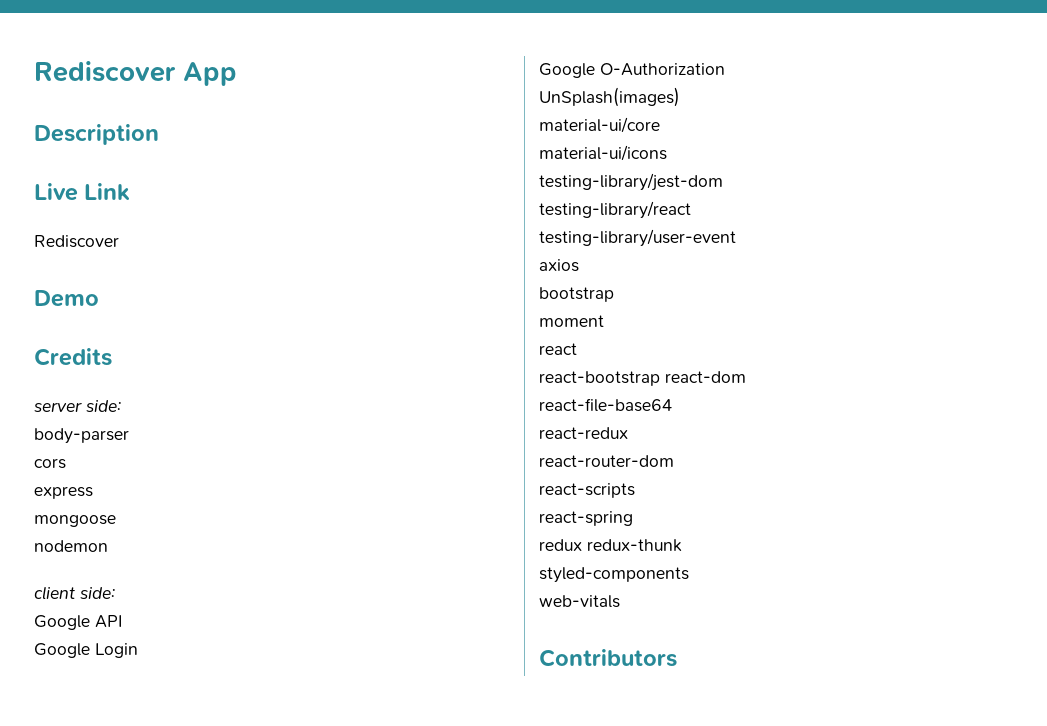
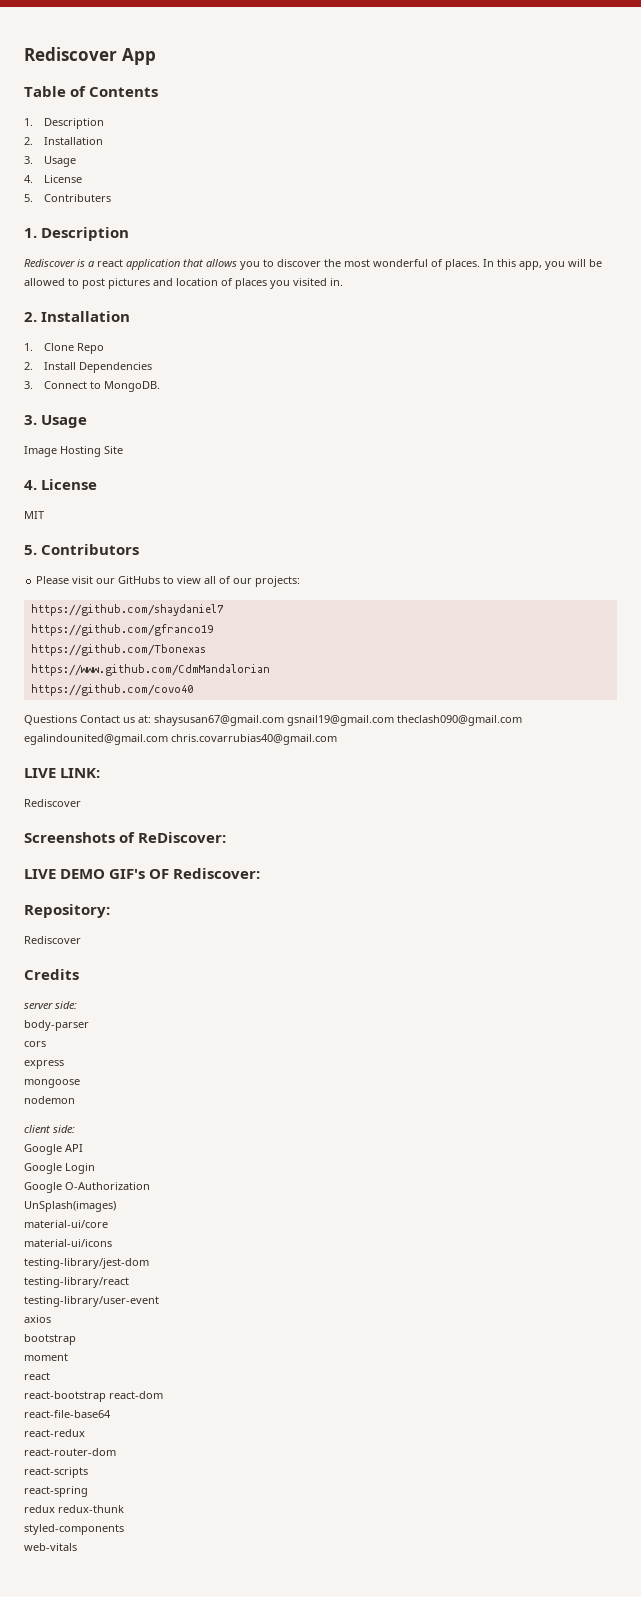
[34,124,159,145] [34,183,131,201] [34,235,119,248] [34,290,99,307] Description // Live Link // Rediscover // Demo -> [24,86,159,97] [24,118,104,129] [24,137,103,145] [24,156,76,167] [24,175,82,183] [24,194,111,202] [24,227,130,241] [24,259,602,270] [24,278,343,289] [24,311,131,322] [24,343,104,354] [24,362,152,373] [24,381,160,392] [24,415,88,428] [24,446,123,457] [24,479,98,490] [24,511,44,519] [24,544,140,555] [36,576,301,587] [30,604,224,616] [30,624,213,636] [30,644,206,656] [30,664,270,676] [30,684,193,696] [24,715,522,726] [24,734,337,745] [24,768,101,778] [24,799,81,807] [24,832,227,843] [24,868,261,879] [24,904,110,918] [24,936,81,944] Table of Contents // 1. Description // 2. Installation // 3. Usage // 4. License // 5. Contributers // 1. Description // Rediscover is a react application that allows you to discover the most wonderful of places. In this app, you will be allowed to post pictures and location of places you visited in. // 2. Installation // 1. Clone Repo // 2. Install Dependencies // 3. Connect to MongoDB. // 3. Usage // Image Hosting Site // 4. License // MIT // 5. Contributors // Please visit our GitHubs to view all of our projects: // https://github.com/shaydaniel7 // https://github.com/gfranco19 // https://github.com/Tbonexas // https://www.github.com/CdmMandalorian // https://github.com/covo40 // Questions Contact us at: shaysusan67@gmail.com gsnail19@gmail.com theclash090@gmail.com egalindounited@gmail.com chris.covarrubias40@gmail.com // LIVE LINK: // Rediscover // Screenshots of ReDiscover: // LIVE DEMO GIF's OF Rediscover: // Repository: // Rediscover
[539,649,677,667] // Contributors -> (77, 1547) none

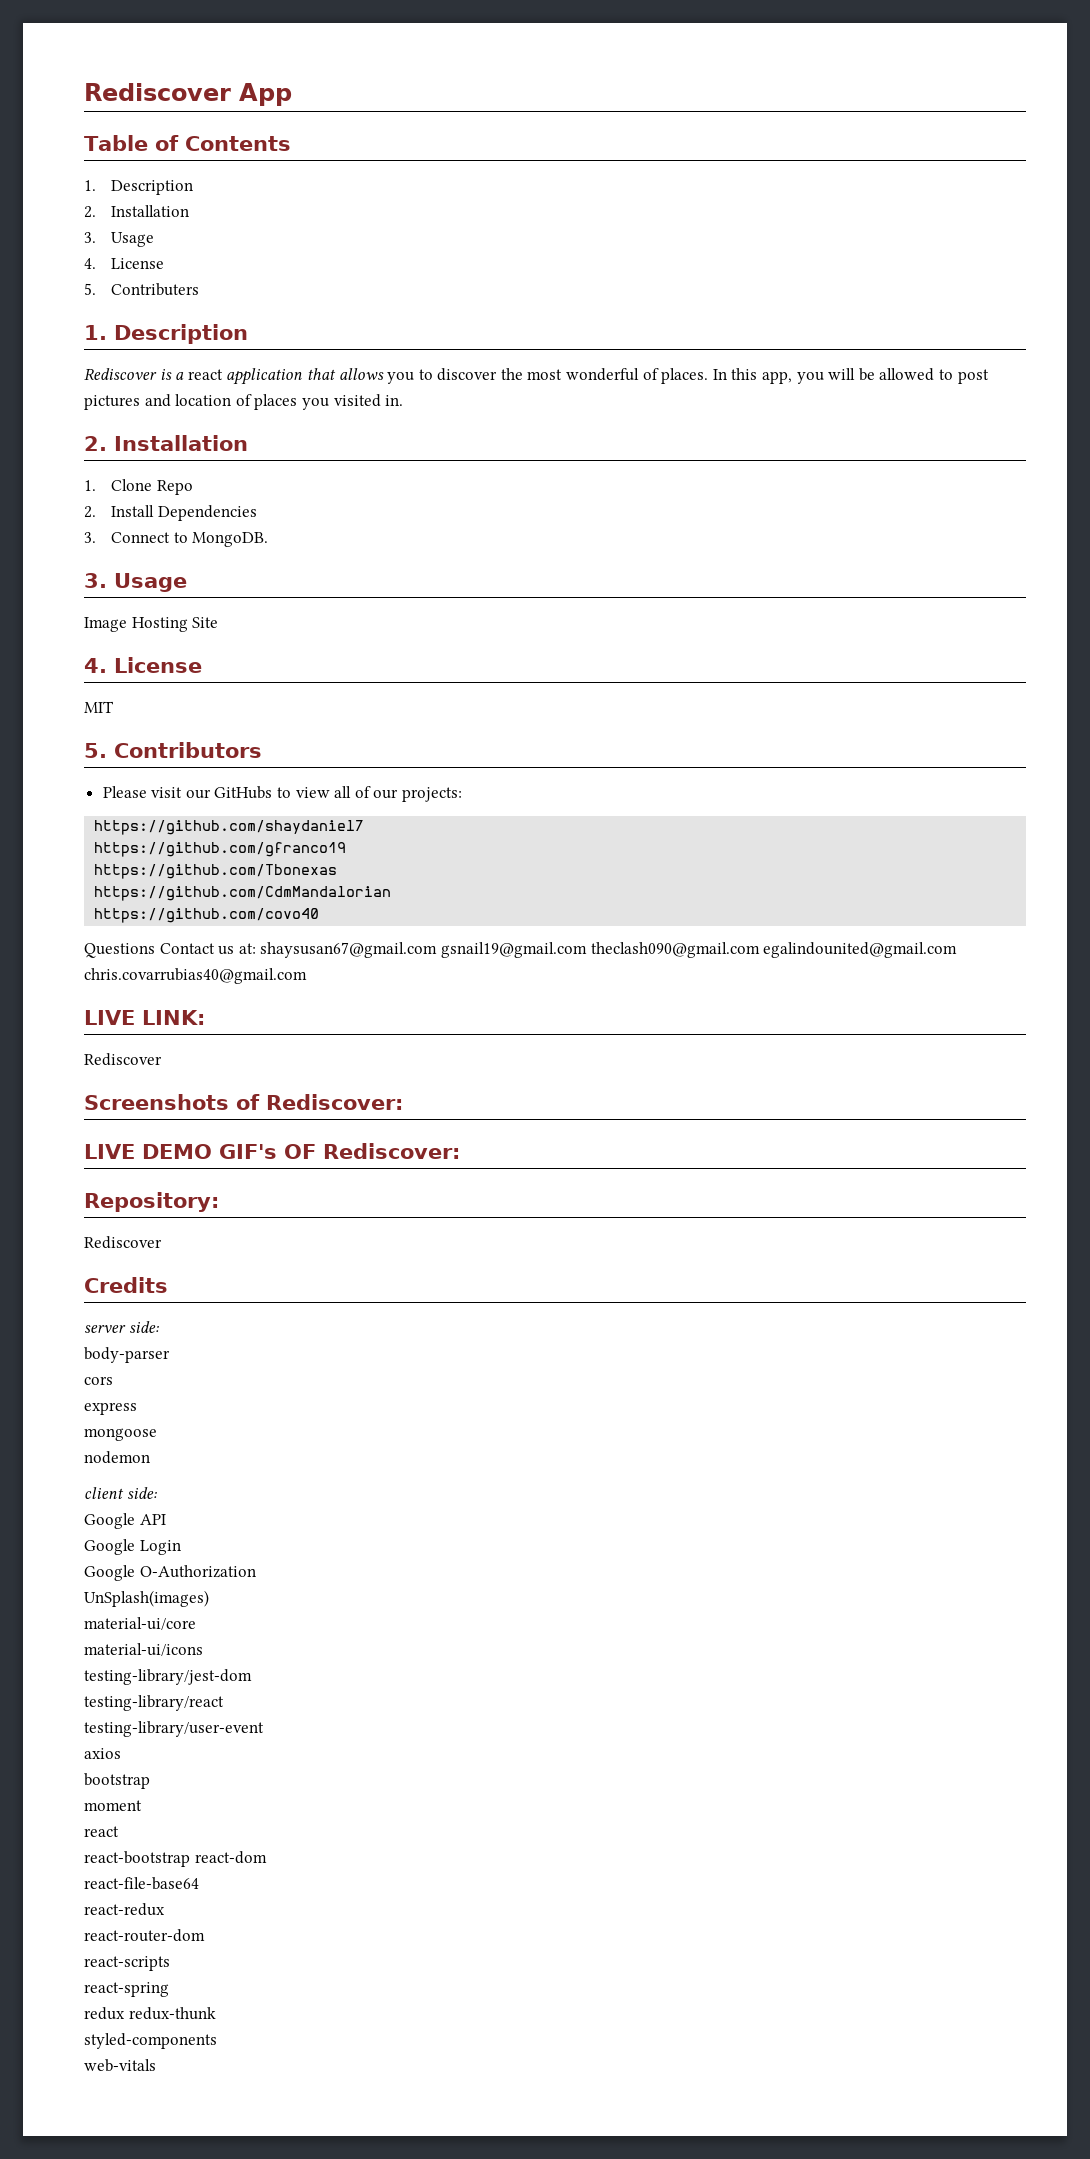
[30,664,270,676] https://www.github.com/CdmMandalorian -> [94,886,392,901] https://github.com/CdmMandalorian
[138,832,227,843] ReDiscover: -> [266,1094,403,1110] Rediscover:

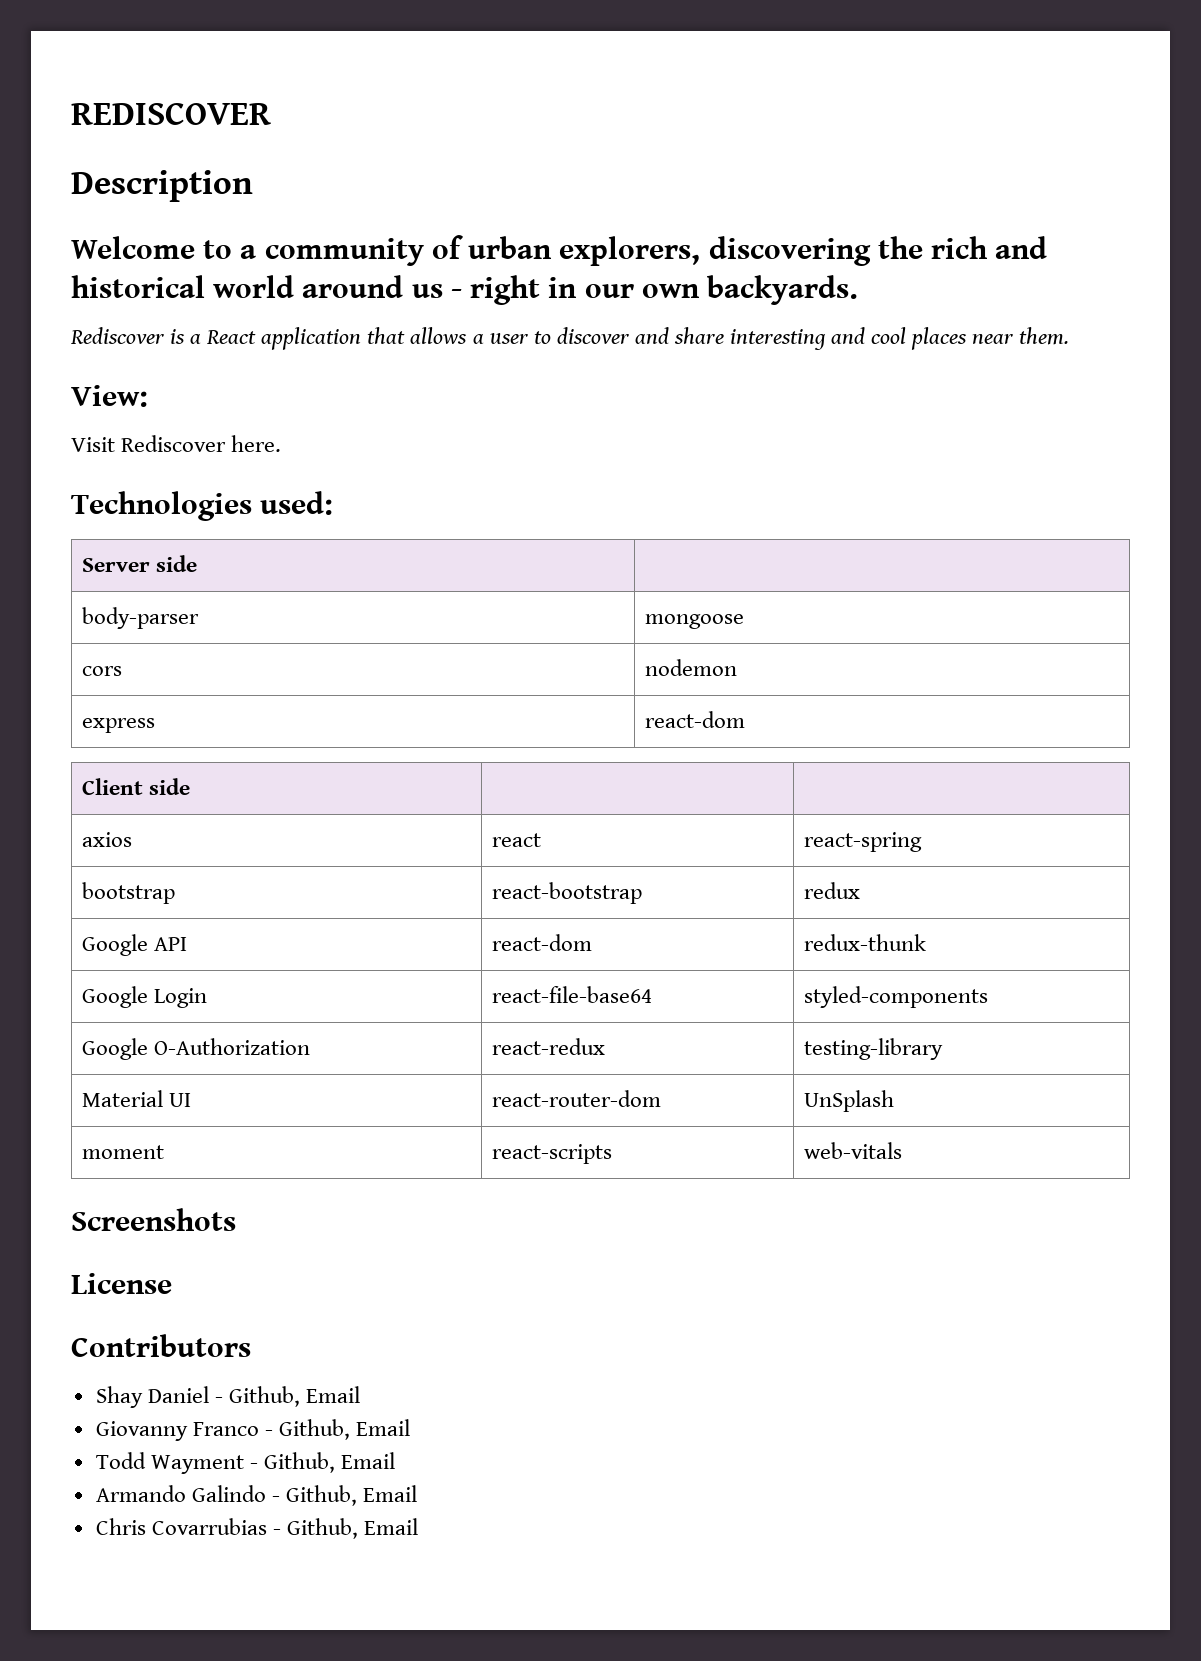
[84,83,292,106] [84,135,291,151] [84,180,194,195] [84,205,190,218] [84,232,155,247] [84,258,165,269] [84,283,200,296] [84,324,248,344] Rediscover App // Table of Contents // 1. Description // 2. Installation // 3. Usage // 4. License // 5. Contributers // 1. Description -> [71,102,271,125] [71,170,253,202] [71,235,1048,266] [71,275,859,305] REDISCOVER // Description // Welcome to a community of urban explorers, discovering the rich and historical world around us - right in our own backyards.
[187,369,223,380] react -> [206,330,257,344] React
[387,368,989,384] [84,394,404,410] [84,435,248,451] [84,479,193,495] [84,505,257,521] [84,532,269,547] [84,573,187,592] [84,617,219,632] [84,657,202,673] [84,701,114,713] [84,743,107,758] you to discover the most wonderful of places. In this app, you will be allowed to post pictures and location of places you visited in. // 2. Installation // 1. Clone Repo // 2. Install Dependencies // 3. Connect to MongoDB. // 3. Usage // Image Hosting Site // 4. License // MIT // 5. -> [472,327,1070,350] [71,385,148,407] [71,435,282,452] [71,491,334,521] [81,555,197,572] [81,607,199,629] [644,614,744,629] [81,666,122,676] [644,659,737,676] [81,718,155,733] [644,711,745,728] [81,778,190,795] [81,832,132,847] [491,833,541,847] [803,832,922,852] [81,882,175,904] [491,882,642,904] [803,882,860,899] [81,934,187,956] [491,934,592,951] [803,934,926,951] [81,986,207,1008] [491,986,652,1003] [803,986,988,1008] [81,1038,310,1060] [491,1038,605,1055] [803,1038,943,1060] [81,1090,191,1107] [491,1090,661,1107] [803,1090,894,1112] [81,1145,164,1159] [491,1144,612,1164] [803,1142,902,1159] [71,1208,236,1231] [71,1273,172,1294] a user to discover and share interesting and cool places near them. // View: // Visit Rediscover here. // Technologies used: // Server side | // body-parser | mongoose // cors | nodemon // express | react-dom // Client side | | // axios | react | react-spring // bootstrap | react-bootstrap | redux // Google API | react-dom | redux-thunk // Google Login | react-file-base64 | styled-components // Google O-Authorization | react-redux | testing-library // Material UI | react-router-dom | UnSplash // moment | react-scripts | web-vitals // Screenshots // License //
[102,786,463,802] [94,820,365,835] [94,842,347,857] [94,864,338,879] [94,886,392,901] [94,908,320,923] [84,942,958,958] [84,968,307,984] [84,1010,205,1025] [84,1053,162,1066] [84,1094,403,1110] [84,1143,460,1159] [84,1192,219,1212] [84,1236,162,1249] [84,1277,168,1293] [84,1321,159,1333] [84,1347,170,1363] [84,1376,113,1385] [84,1402,137,1415] [84,1428,157,1441] [84,1451,150,1464] [84,1487,157,1499] [84,1513,166,1529] [84,1539,181,1555] [84,1565,256,1581] [84,1590,209,1607] [84,1617,196,1630] [84,1643,203,1656] [84,1669,252,1685] [84,1695,224,1711] [84,1721,264,1737] [84,1748,121,1759] [84,1773,150,1789] [84,1800,142,1811] [84,1826,119,1837] [84,1851,267,1867] [84,1877,199,1890] [84,1903,165,1916] [84,1929,205,1942] [84,1956,170,1971] [84,1982,169,1997] [84,2007,216,2020] [84,2033,217,2049] [84,2059,156,2072] Please visit our GitHubs to view all of our projects: // https://github.com/shaydaniel7 // https://github.com/gfranco19 // https://github.com/Tbonexas // https://github.com/CdmMandalorian // https://github.com/covo40 // Questions Contact us at: shaysusan67@gmail.com gsnail19@gmail.com theclash090@gmail.com egalindounited@gmail.com chris.covarrubias40@gmail.com // LIVE LINK: // Rediscover // Screenshots of Rediscover: // LIVE DEMO GIF's OF Rediscover: // Repository: // Rediscover // Credits // server side: // body-parser // cors // express // mongoose // nodemon // client side: // Google API // Google Login // Google O-Authorization // UnSplash(images) // material-ui/core // material-ui/icons // testing-library/jest-dom // testing-library/react // testing-library/user-event // axios // bootstrap // moment // react // react-bootstrap react-dom // react-file-base64 // react-redux // react-router-dom // react-scripts // react-spring // redux redux-thunk // styled-components // web-vitals -> [95,1386,361,1408] [95,1419,411,1441] [95,1452,396,1474] [95,1485,418,1506] [95,1518,419,1539] Shay Daniel - Github, Email // Giovanny Franco - Github, Email // Todd Wayment - Github, Email // Armando Galindo - Github, Email // Chris Covarrubias - Github, Email

